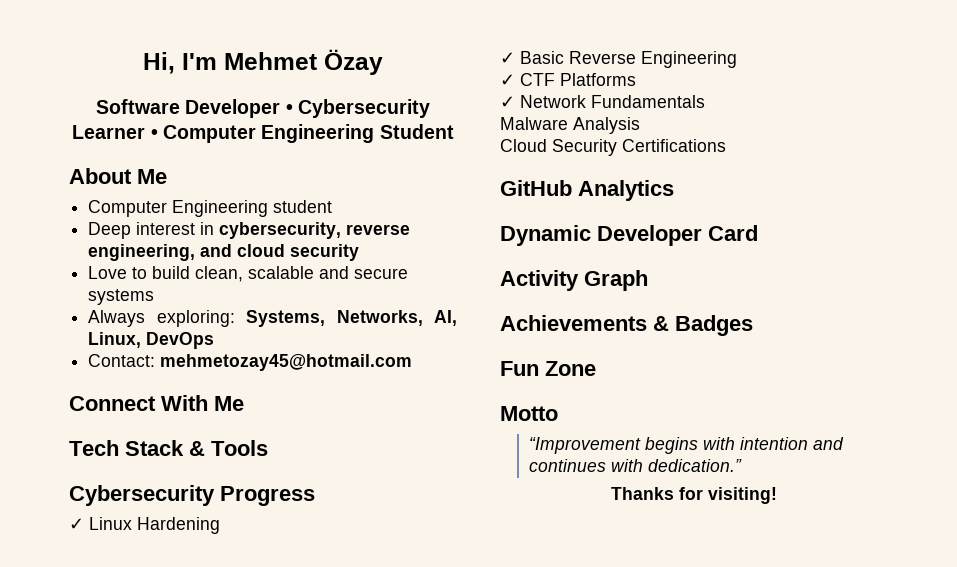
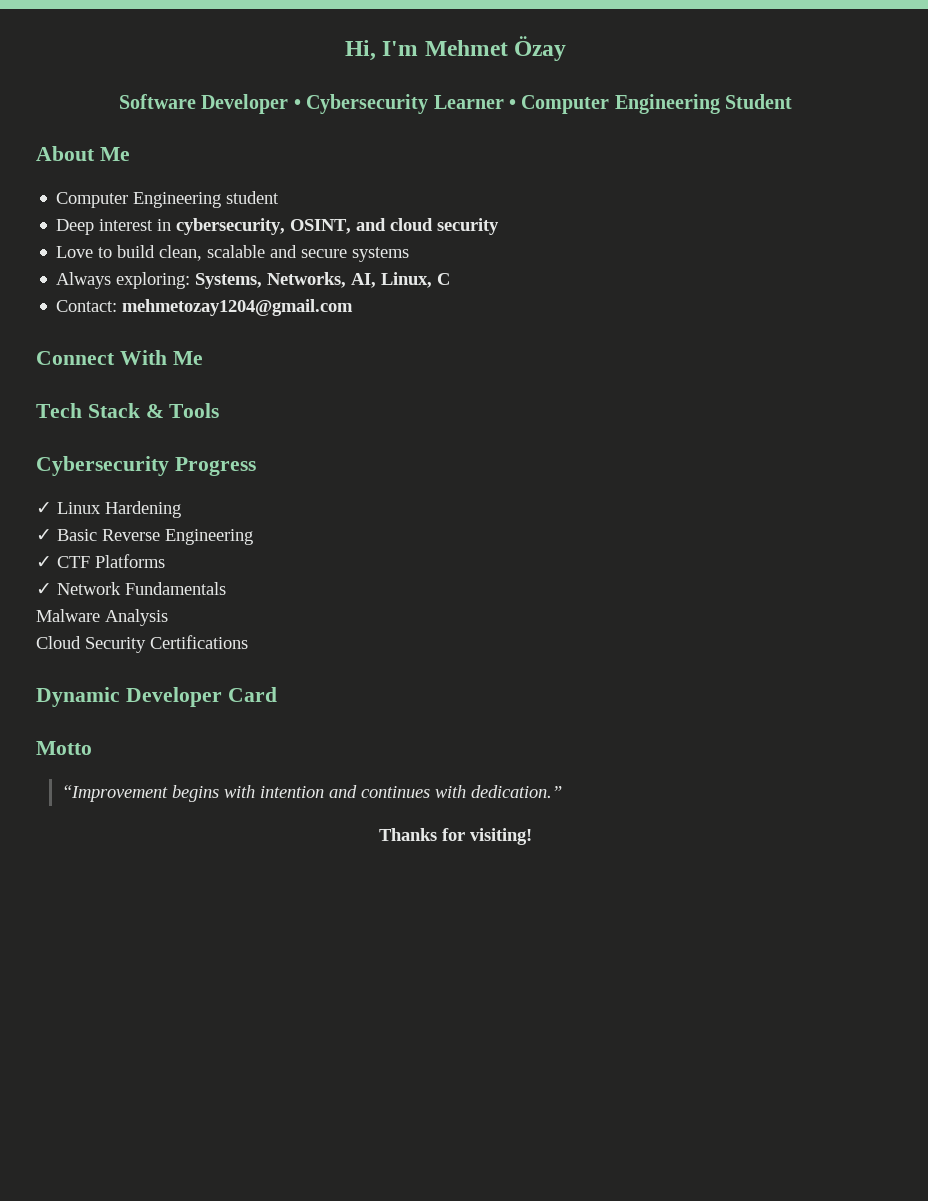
[346,224,411,235] [88,244,196,261] reverse engineering, -> [290,219,352,234] OSINT,
[146,332,215,349] DevOps -> [437,273,451,285] C
[160,354,413,371] mehmetozay45@hotmail.com -> [122,299,354,316] mehmetozay1204@gmail.com
[500,180,674,201] // GitHub Analytics -> (248, 642) none
[500,270,648,291] [500,315,753,336] [500,361,596,376] // Activity Graph // Achievements & Badges // Fun Zone -> (277, 694) none

